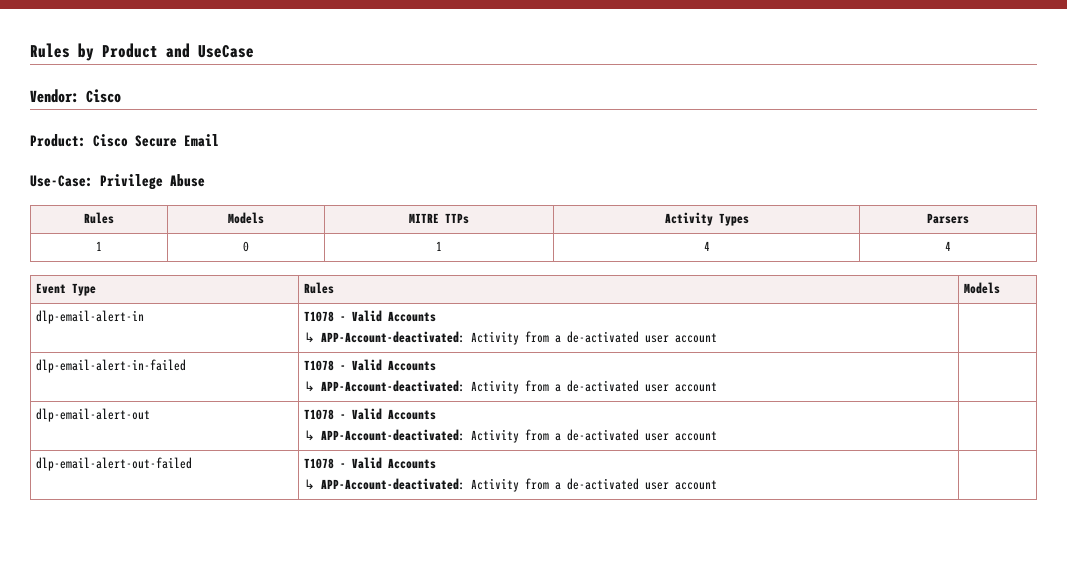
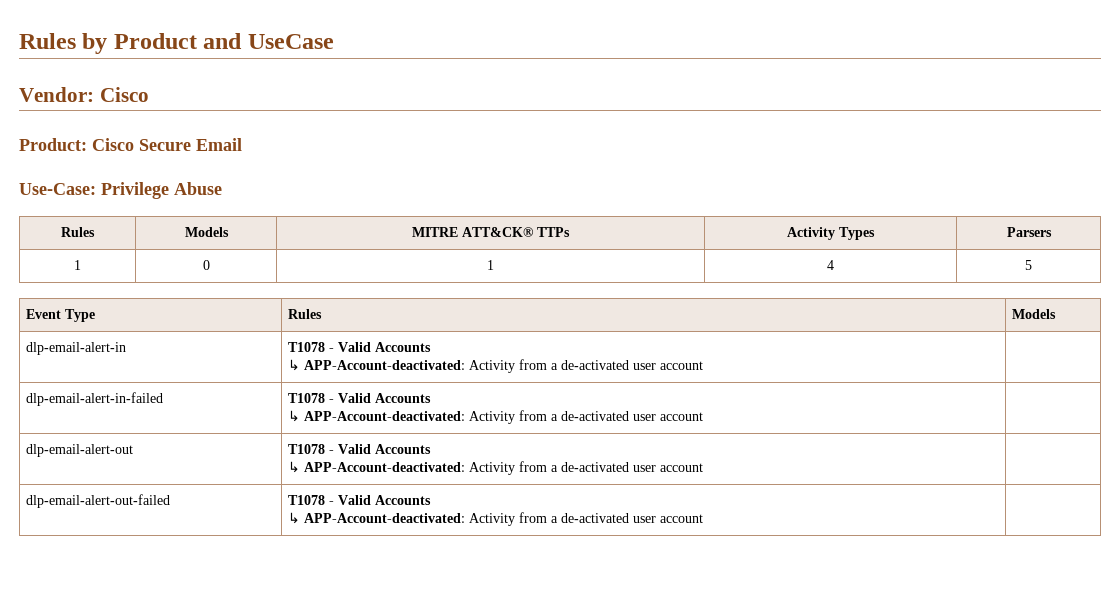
(439, 218) none -> [462,227,534,237] ATT&CK®
[945,241,951,251] 4 -> [1025,260,1032,270] 5

